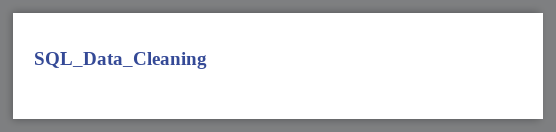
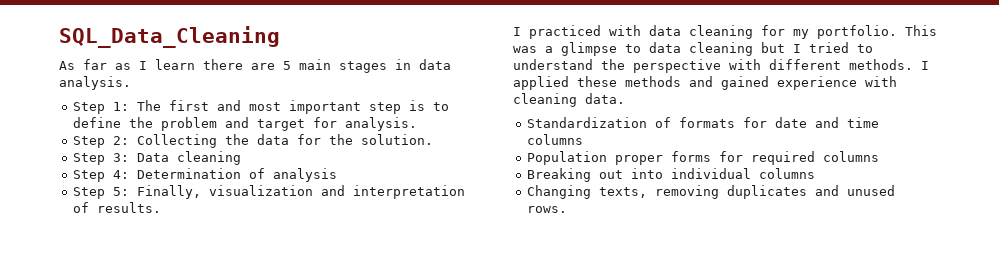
(207, 60) none -> [59,59,451,73] [59,76,131,90] [73,100,450,114] [73,117,418,131] [73,134,434,148] [73,151,242,165] [73,168,338,182] [73,185,466,199] [73,202,162,213] [513,25,937,39] [513,42,873,56] [513,59,929,73] [513,76,897,90] [513,93,625,107] [527,117,880,128] [527,134,584,145] [527,151,880,165] [527,168,816,182] [527,185,896,199] [527,206,568,213] // As far as I learn there are 5 main stages in data analysis. // Step 1: The first and most important step is to define the problem and target for analysis. // Step 2: Collecting the data for the solution. // Step 3: Data cleaning // Step 4: Determination of analysis // Step 5: Finally, visualization and interpretation of results. // I practiced with data cleaning for my portfolio. This was a glimpse to data cleaning but I tried to understand the perspective with different methods. I applied these methods and gained experience with cleaning data. // Standardization of formats for date and time columns // Population proper forms for required columns // Breaking out into individual columns // Changing texts, removing duplicates and unused rows.

